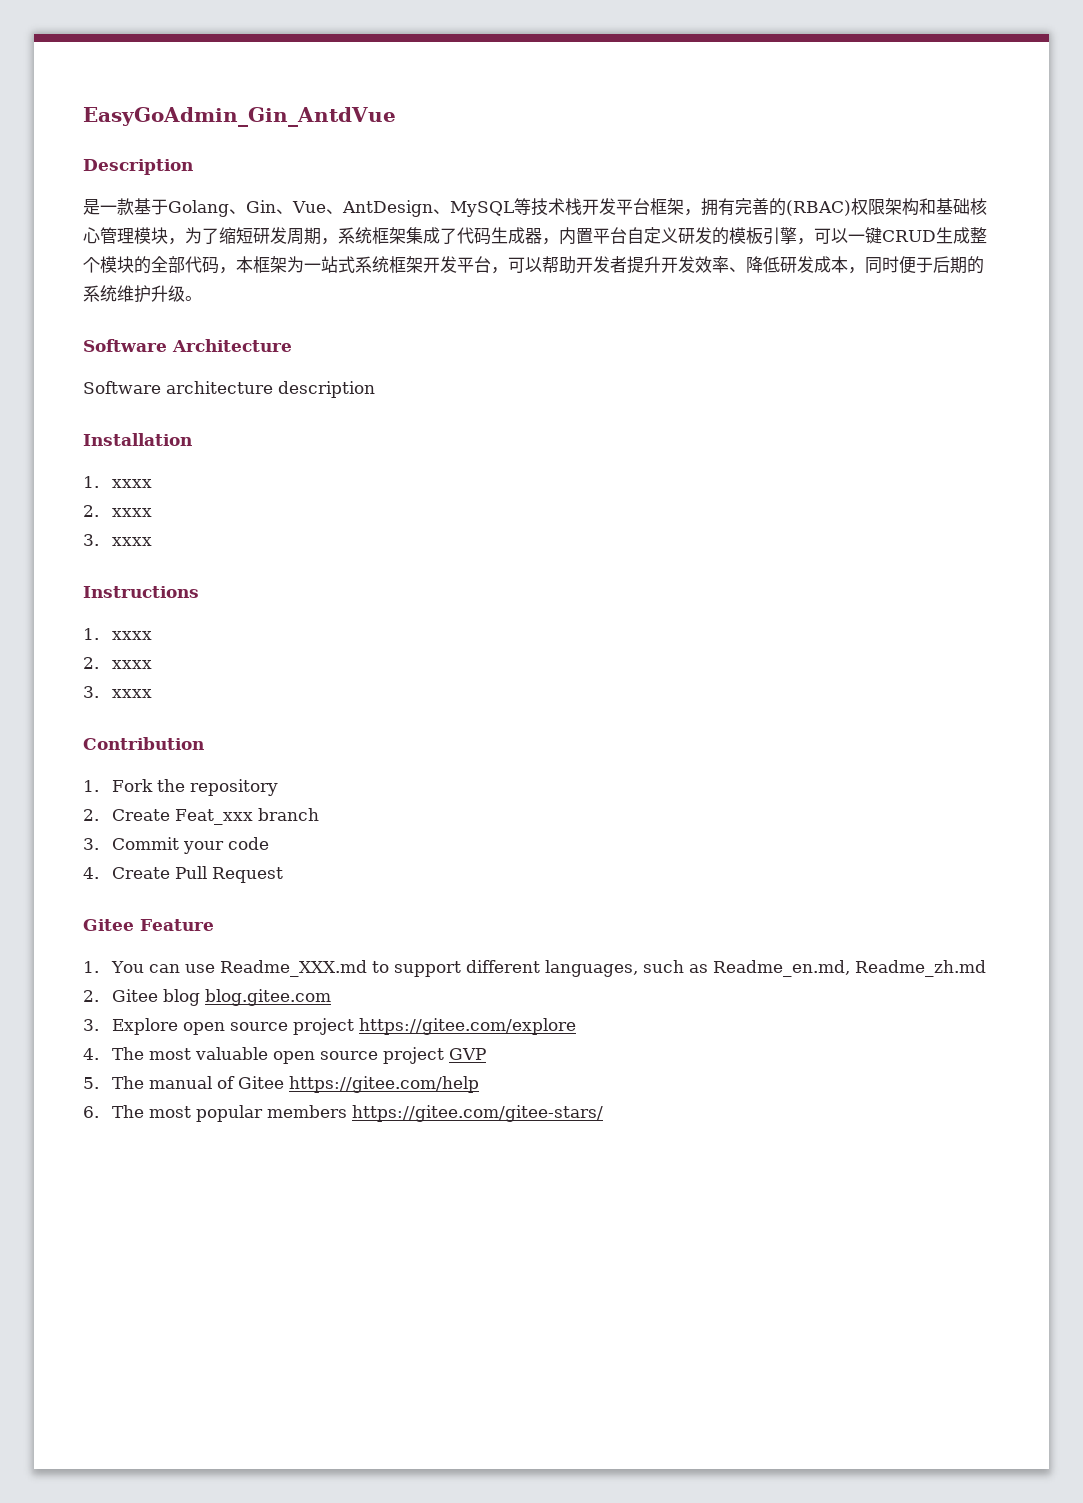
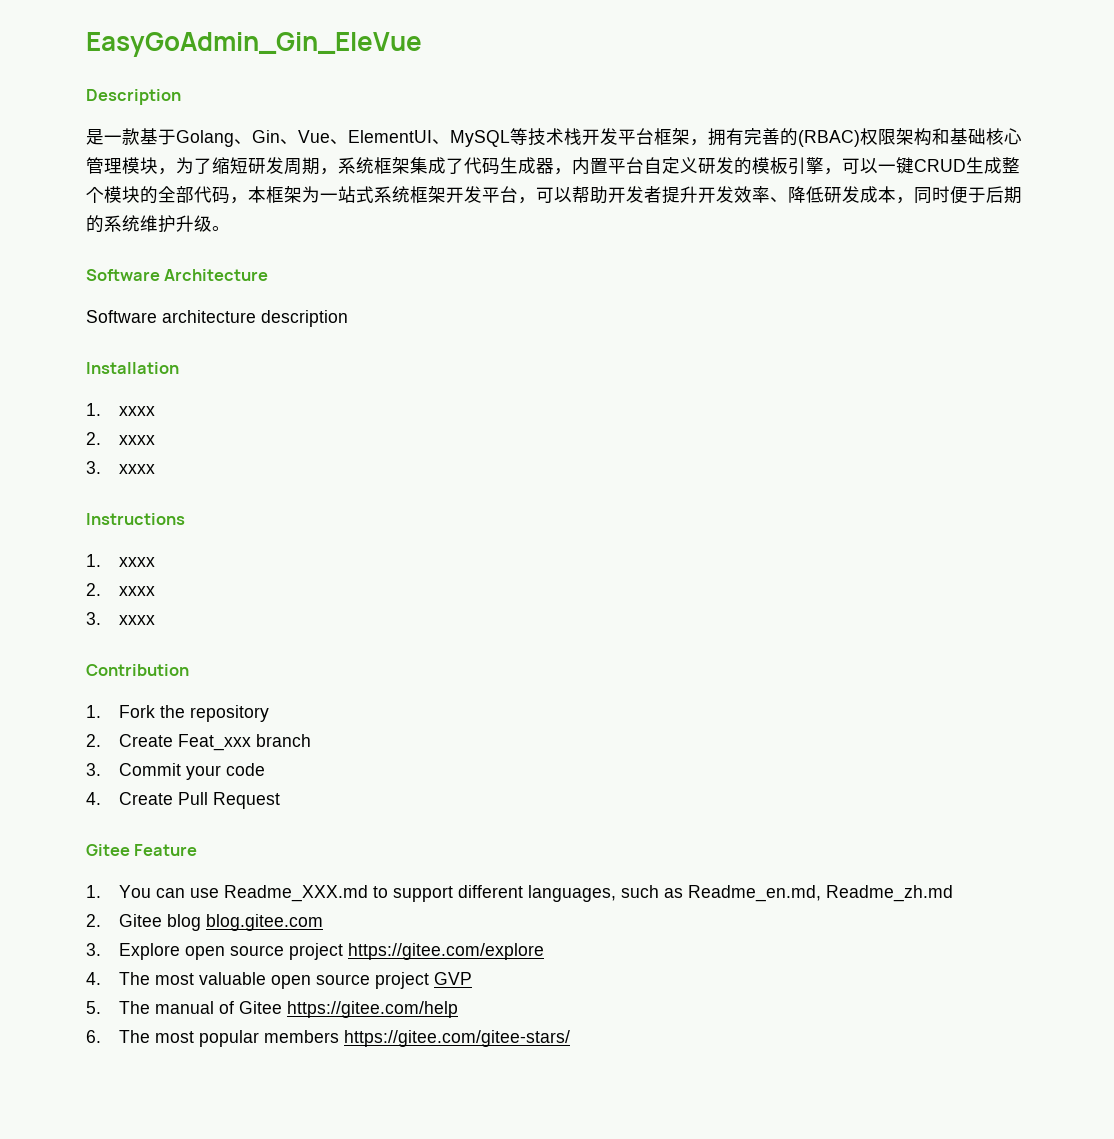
[83,107,396,127] EasyGoAdmin_Gin_AntdVue -> [86,32,422,57] EasyGoAdmin_Gin_EleVue
[341,200,433,217] AntDesign -> [348,130,432,143] ElementUI

